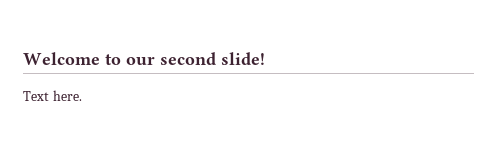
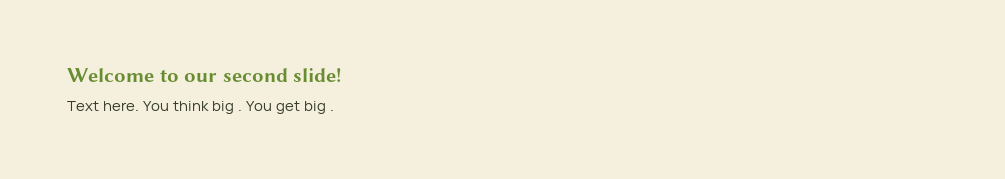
(82, 95) none -> [143,101,335,114] You think big . You get big .

